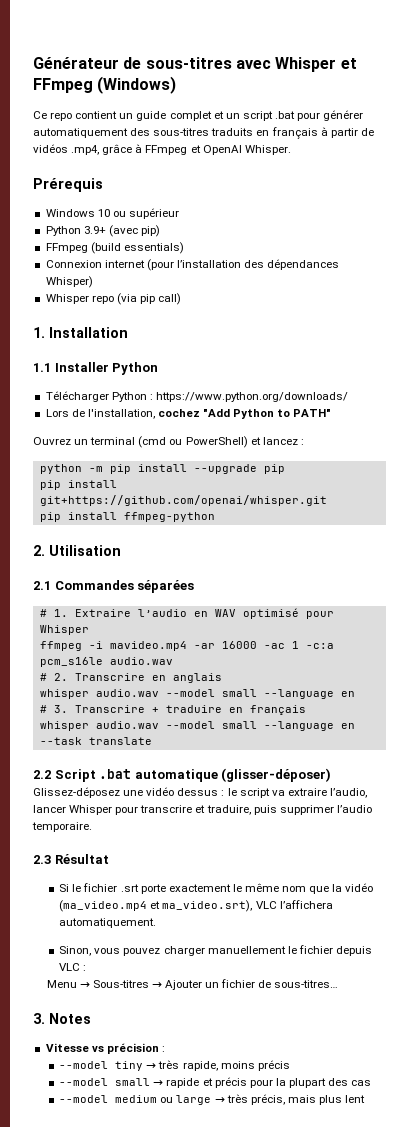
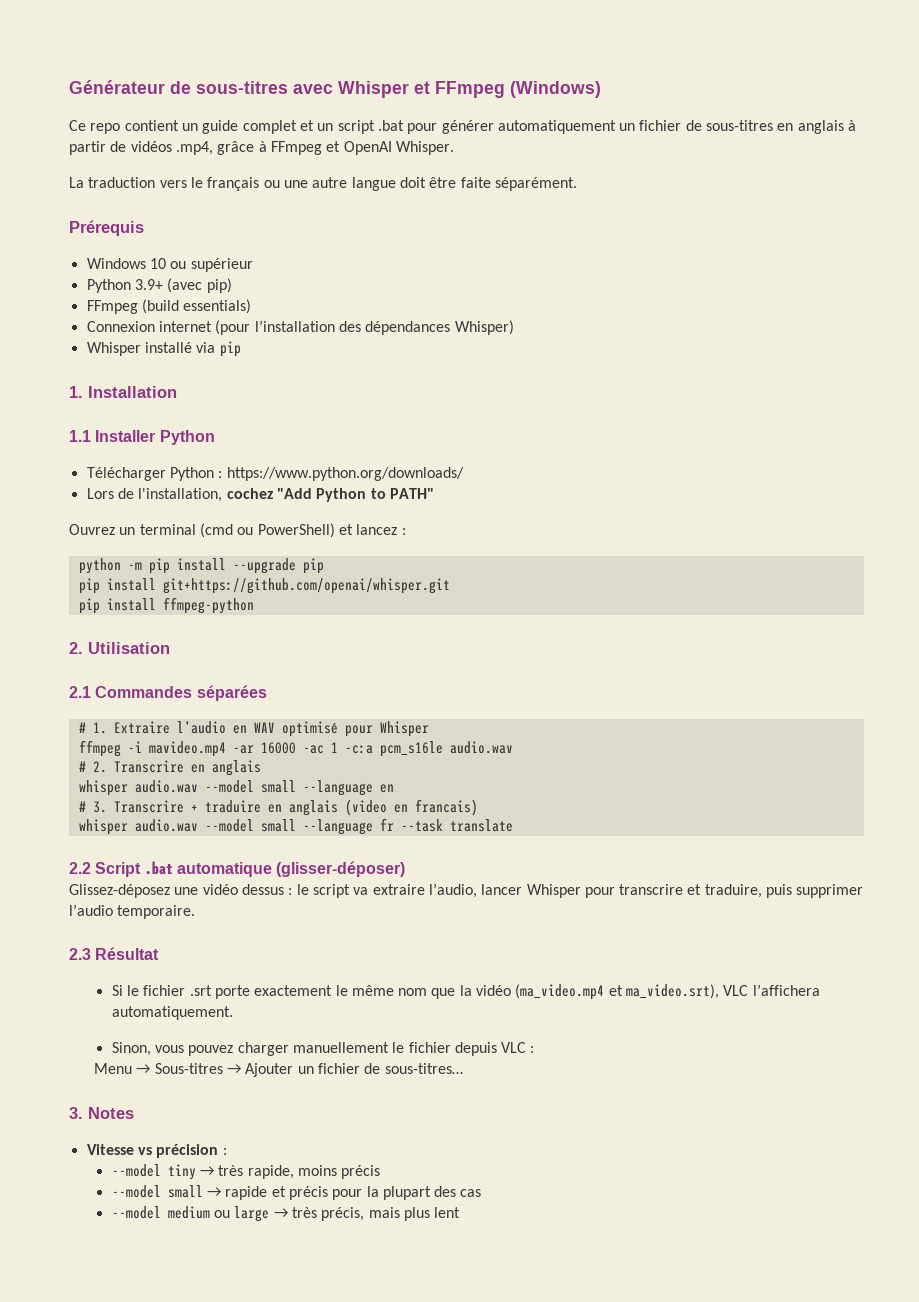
[130,127,318,139] des sous-titres traduits en français -> [619,120,844,134] un fichier de sous-titres en anglais
(291, 150) none -> [69,177,577,191] // La traduction vers le français ou une autre langue doit être faite séparément.
[91,293,182,305] repo (via pip call) -> [144,341,241,357] installé via pip
[249,705,306,715] [39,721,355,731] français // whisper audio.wav --model small --language en -> [288,799,478,816] [78,818,394,835] anglais (video en francais) // whisper audio.wav --model small --language fr

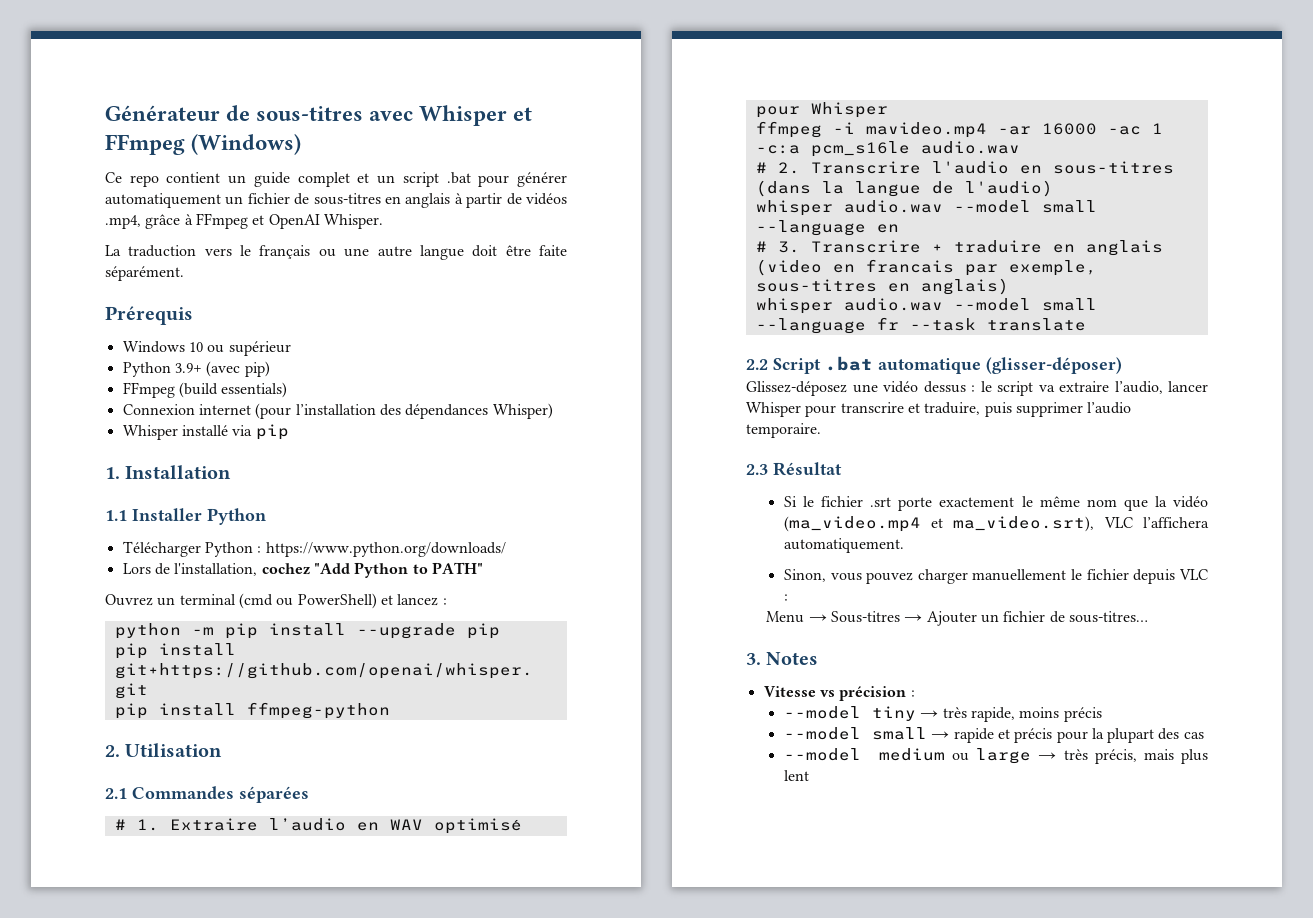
[190,760,261,776] en anglais -> [931,161,1174,174] [755,180,1053,197] l'audio en sous-titres (dans la langue de l'audio)
[414,799,478,816] francais) -> [865,259,1097,276] [755,278,1009,295] francais par exemple, sous-titres en anglais)

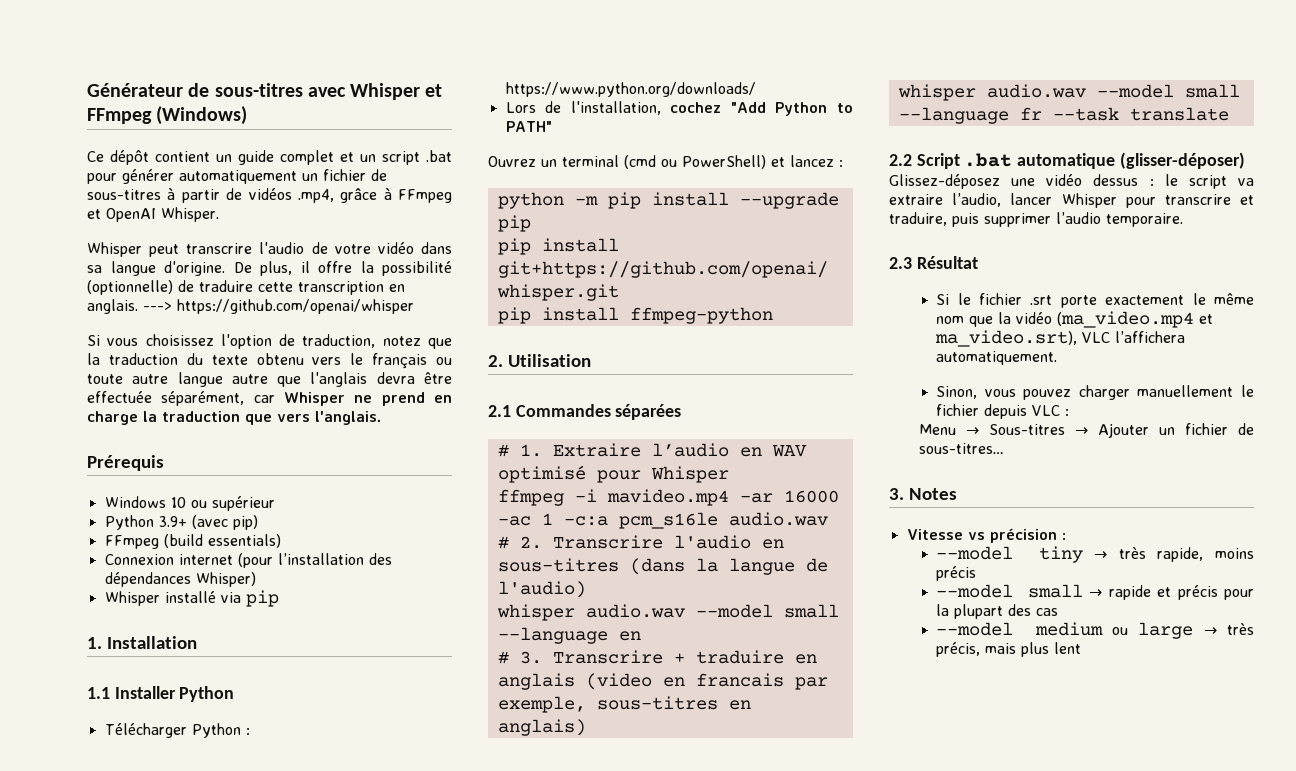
[129,175,159,187] repo -> [110,150,149,165] dépôt
[385,193,451,208] en anglais -> (161, 194) none
[105,245,197,257] La traduction -> [87,242,452,257] [87,261,452,276] [87,280,405,295] [87,299,414,314] [87,334,452,349] [87,353,304,365] Whisper peut transcrire l'audio de votre vidéo dans sa langue d'origine. De plus, il offre la possibilité (optionnelle) de traduire cette transcription en anglais. ---> https://github.com/openai/whisper // Si vous choisissez l'option de traduction, notez que la traduction du texte obtenu
[344,248,370,257] une -> [87,374,123,384] toute
[472,245,568,257] [105,266,184,281] doit être faite séparément. -> [231,372,452,387] [87,391,452,406] [87,411,381,425] autre que l'anglais devra être effectuée séparément, car Whisper ne prend en charge la traduction que vers l'anglais.

